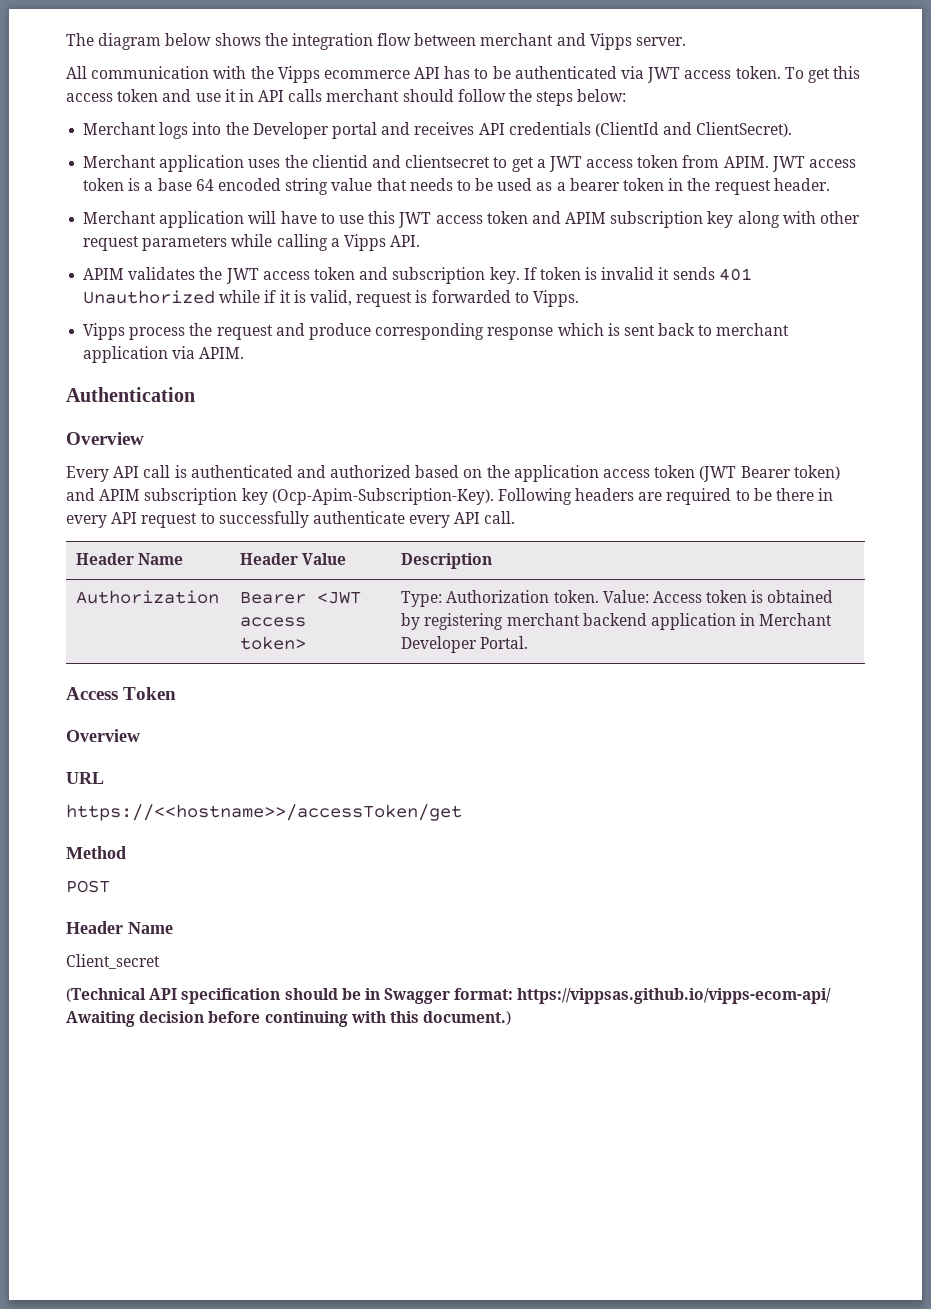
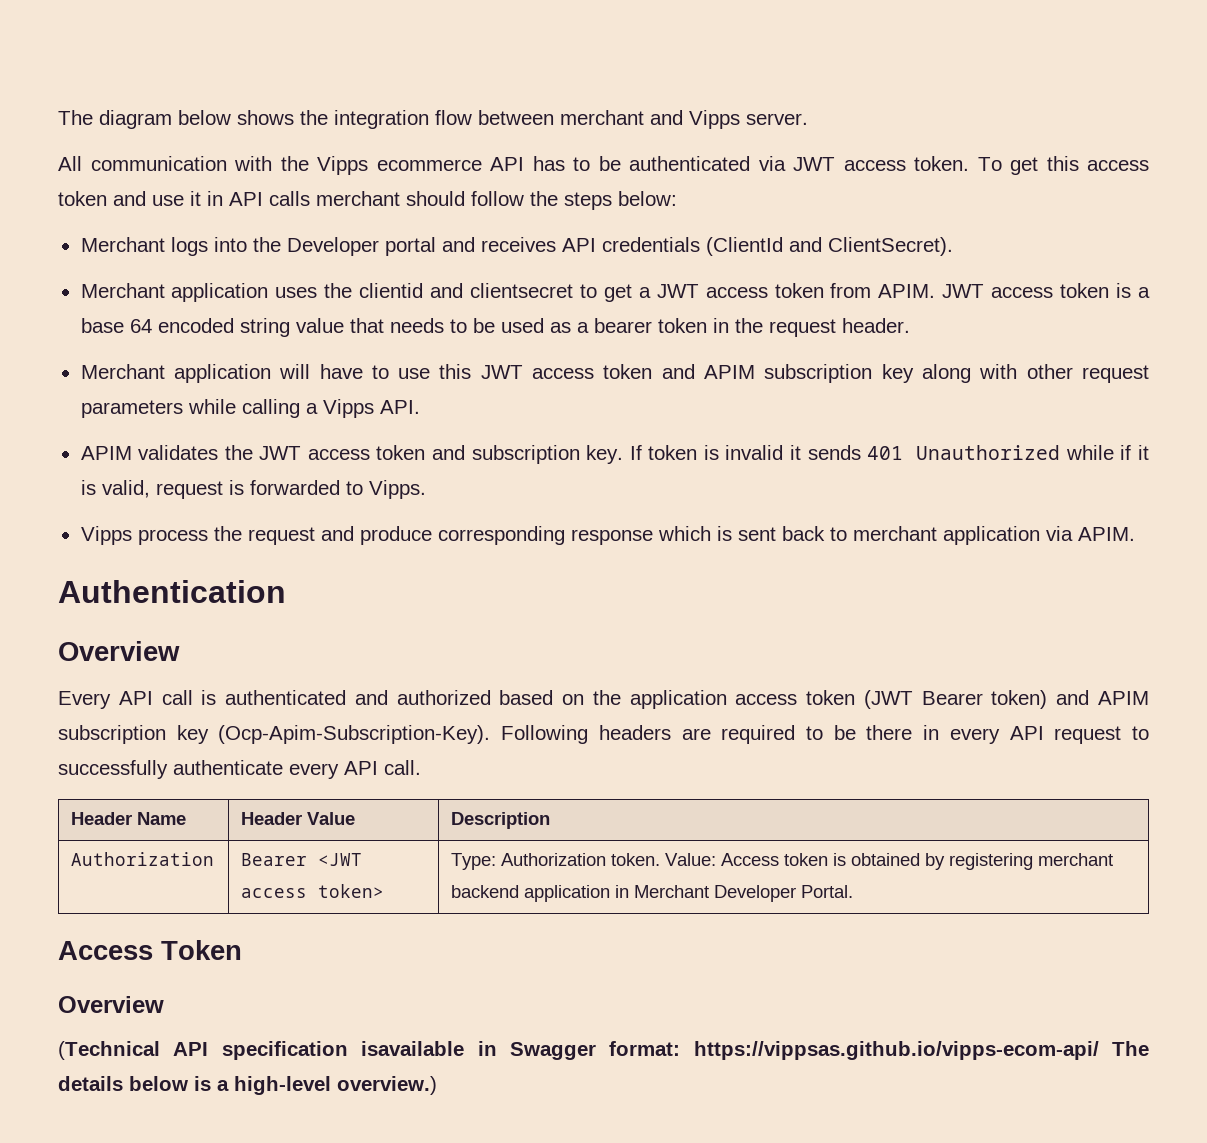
[66,772,104,784] [66,804,462,821] [66,846,126,859] [66,880,110,893] [66,921,173,934] [66,954,160,969] // URL // https://<<hostname>>/accessToken/get // Method // POST // Header Name // Client_secret -> (164, 1004) none
[284,988,361,1000] should be -> [361,1041,465,1056] isavailable
[66,1011,512,1027] Awaiting decision before continuing with this document.) -> [1112,1041,1149,1056] [58,1076,437,1095] The details below is a high-level overview.)

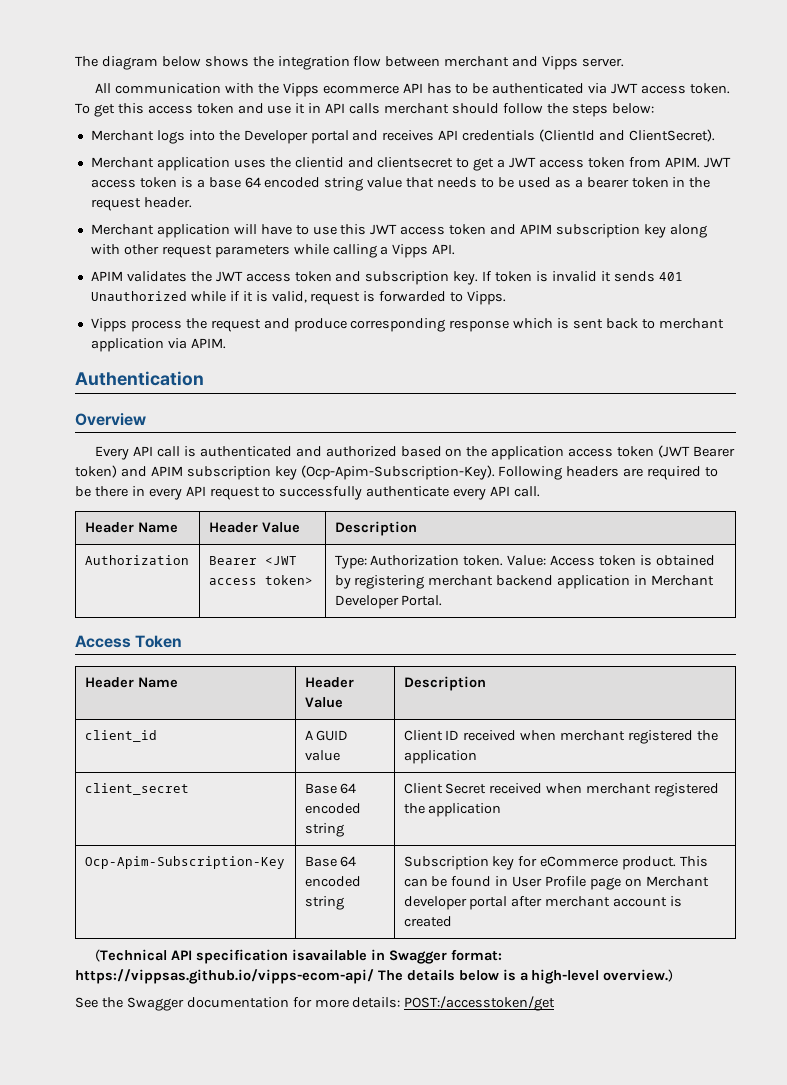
[58,996,164,1013] // Overview -> [84,677,178,688] [304,677,354,688] [304,697,343,708] [403,676,486,691] [84,730,157,742] [304,730,349,741] [304,750,340,761] [403,730,719,744] [403,750,477,764] [84,783,189,795] [304,783,357,794] [304,803,361,814] [304,823,344,837] [403,783,720,797] [403,803,502,817] [84,856,285,869] [304,856,357,867] [304,876,361,887] [304,896,344,910] [403,856,709,870] [403,876,709,890] [403,896,683,910] [403,916,452,927] // Header Name | Header Value | Description // client_id | A GUID value | Client ID received when merchant registered the application // client_secret | Base 64 encoded string | Client Secret received when merchant registered the application // Ocp-Apim-Subscription-Key | Base 64 encoded string | Subscription key for eCommerce product. This can be found in User Profile page on Merchant developer portal after merchant account is created
(437, 1085) none -> [75,996,556,1011] // See the Swagger documentation for more details: POST:/accesstoken/get

